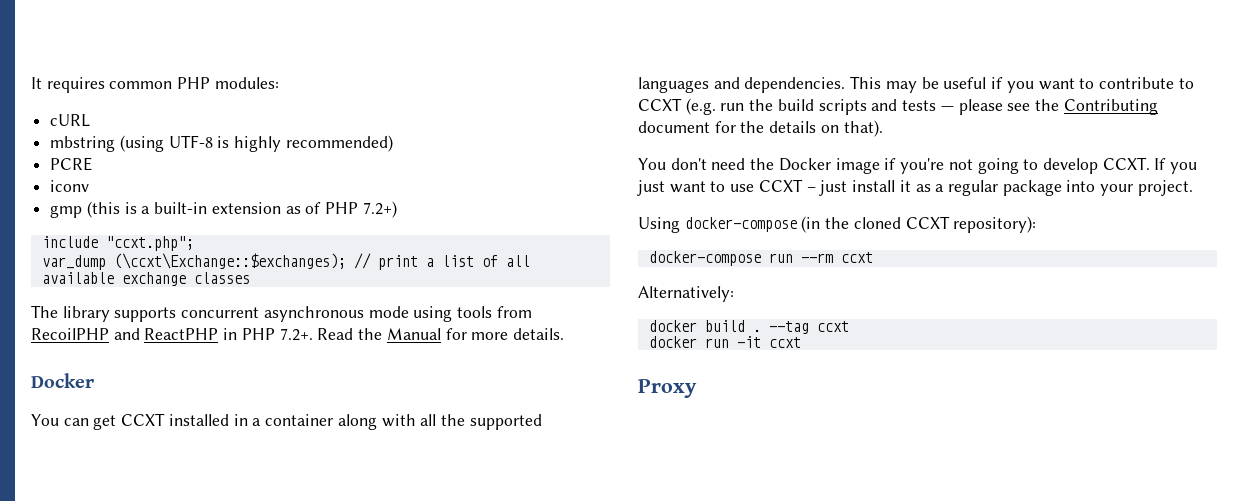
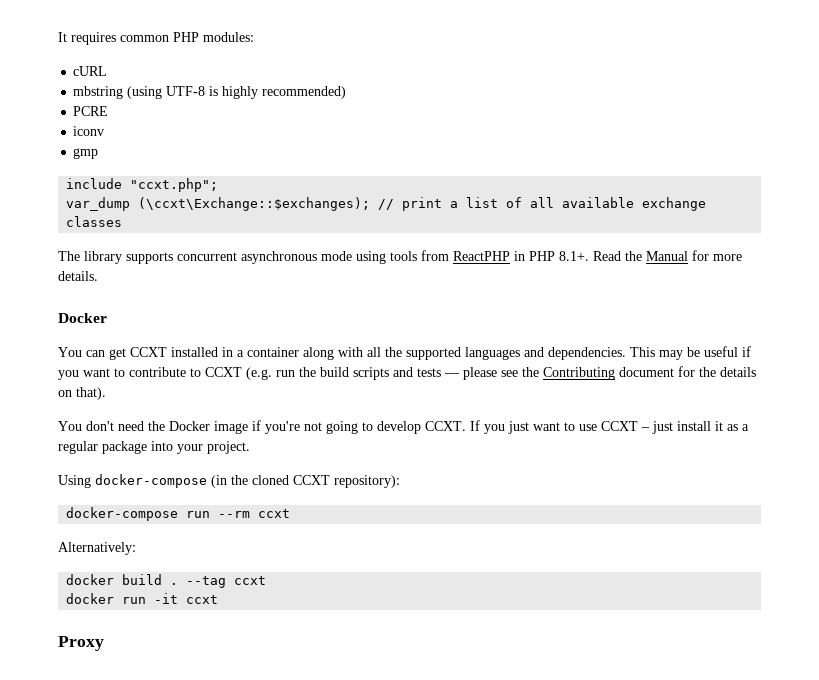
[86,201,397,218] (this is a built-in extension as of PHP 7.2+) -> (99, 153) none
[31,328,140,340] RecoilPHP and -> (449, 255) none
[279,328,313,341] 7.2+. -> [559,251,589,261] 8.1+.

